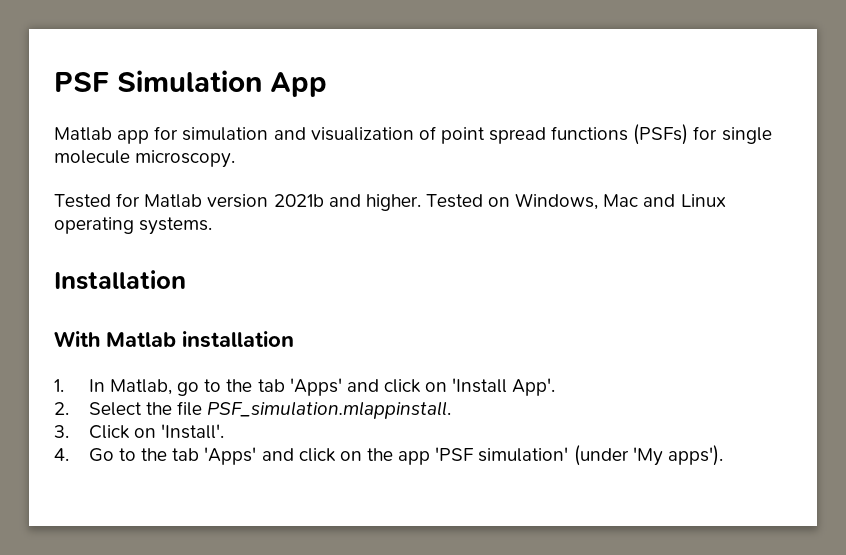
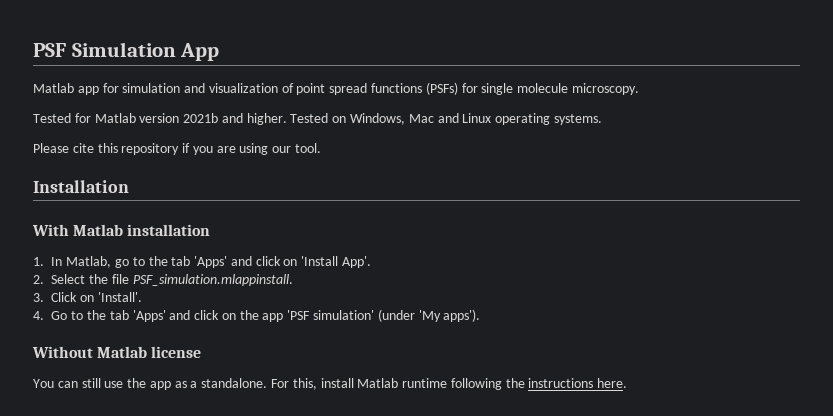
(213, 226) none -> [33,143,322,155] // Please cite this repository if you are using our tool.
(723, 455) none -> [32,346,202,358] [33,378,628,390] // Without Matlab license // You can still use the app as a standalone. For this, install Matlab runtime following the instructions here.

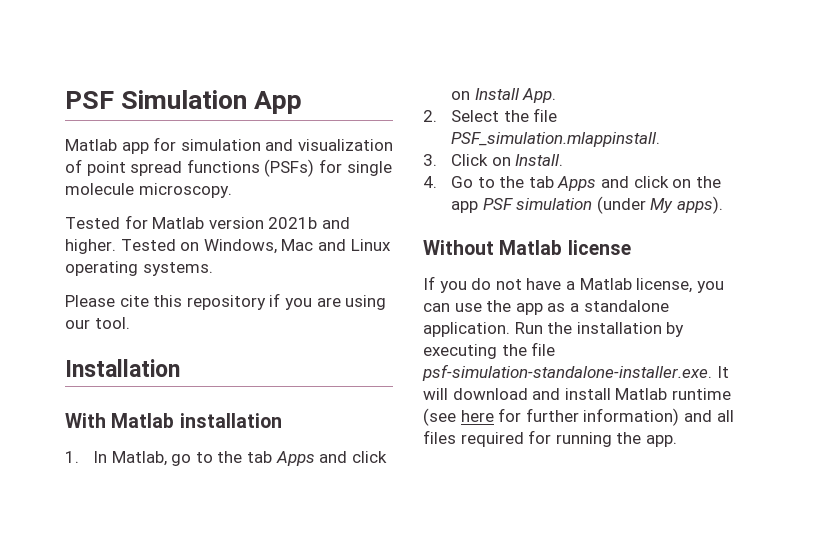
[194,256,372,268] 'Apps' and click on 'Install App'. -> [275,451,387,466] [451,88,557,103] Apps and click on Install App.
[97,292,142,302] 'Install'. -> [515,154,564,166] Install.
[132,310,166,322] 'Apps' -> [557,176,597,191] Apps
[287,309,481,322] [32,346,202,358] [33,378,101,388] 'PSF simulation' (under 'My apps'). // Without Matlab license // You can still -> [482,196,724,214] [423,240,631,255] [423,276,724,293] [423,303,450,312] PSF simulation (under My apps). // Without Matlab license // If you do not have a Matlab license, you can
[201,378,628,390] standalone. For this, install Matlab runtime following the instructions here. -> [583,300,669,312] [423,322,685,337] [423,342,556,359] [422,364,729,381] [423,388,731,400] [423,408,734,426] [423,430,677,447] standalone application. Run the installation by executing the file psf-simulation-standalone-installer.exe. It will download and install Matlab runtime (see here for further information) and all files required for running the app.

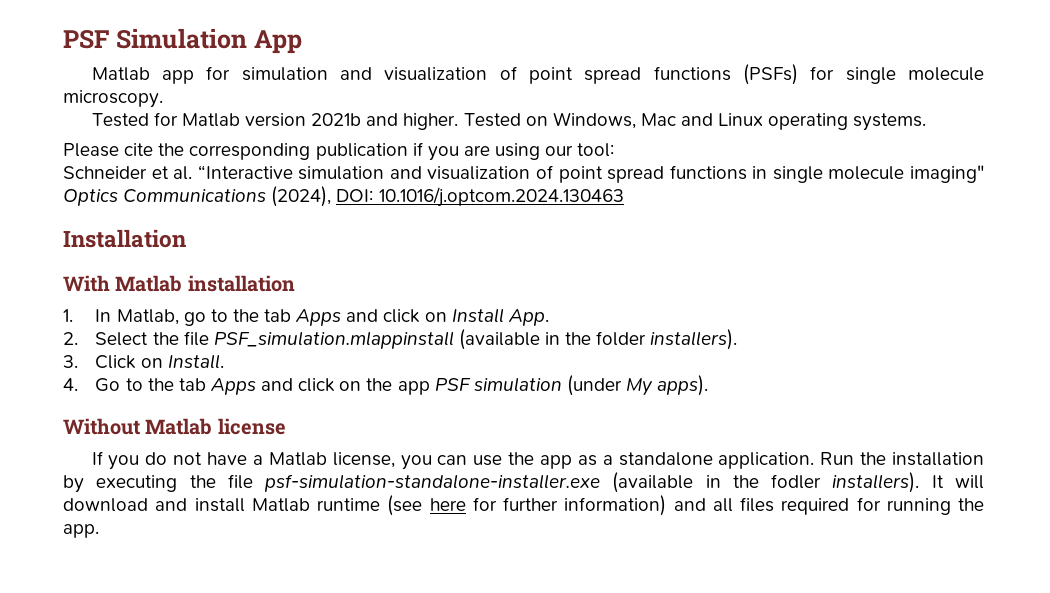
[153,295,266,310] this repository -> [158,143,408,160] the corresponding publication
[94,317,130,329] tool. -> [577,143,615,157] [63,165,984,183] [63,186,624,207] tool: // Schneider et al. “Interactive simulation and visualization of point spread functions in single molecule imaging" Optics Communications (2024), DOI: 10.1016/j.optcom.2024.130463
[451,132,661,147] PSF_simulation.mlappinstall. -> [213,329,738,350] PSF_simulation.mlappinstall (available in the folder installers).
[422,364,712,381] psf-simulation-standalone-installer.exe. -> [264,472,920,493] psf-simulation-standalone-installer.exe (available in the fodler installers).

